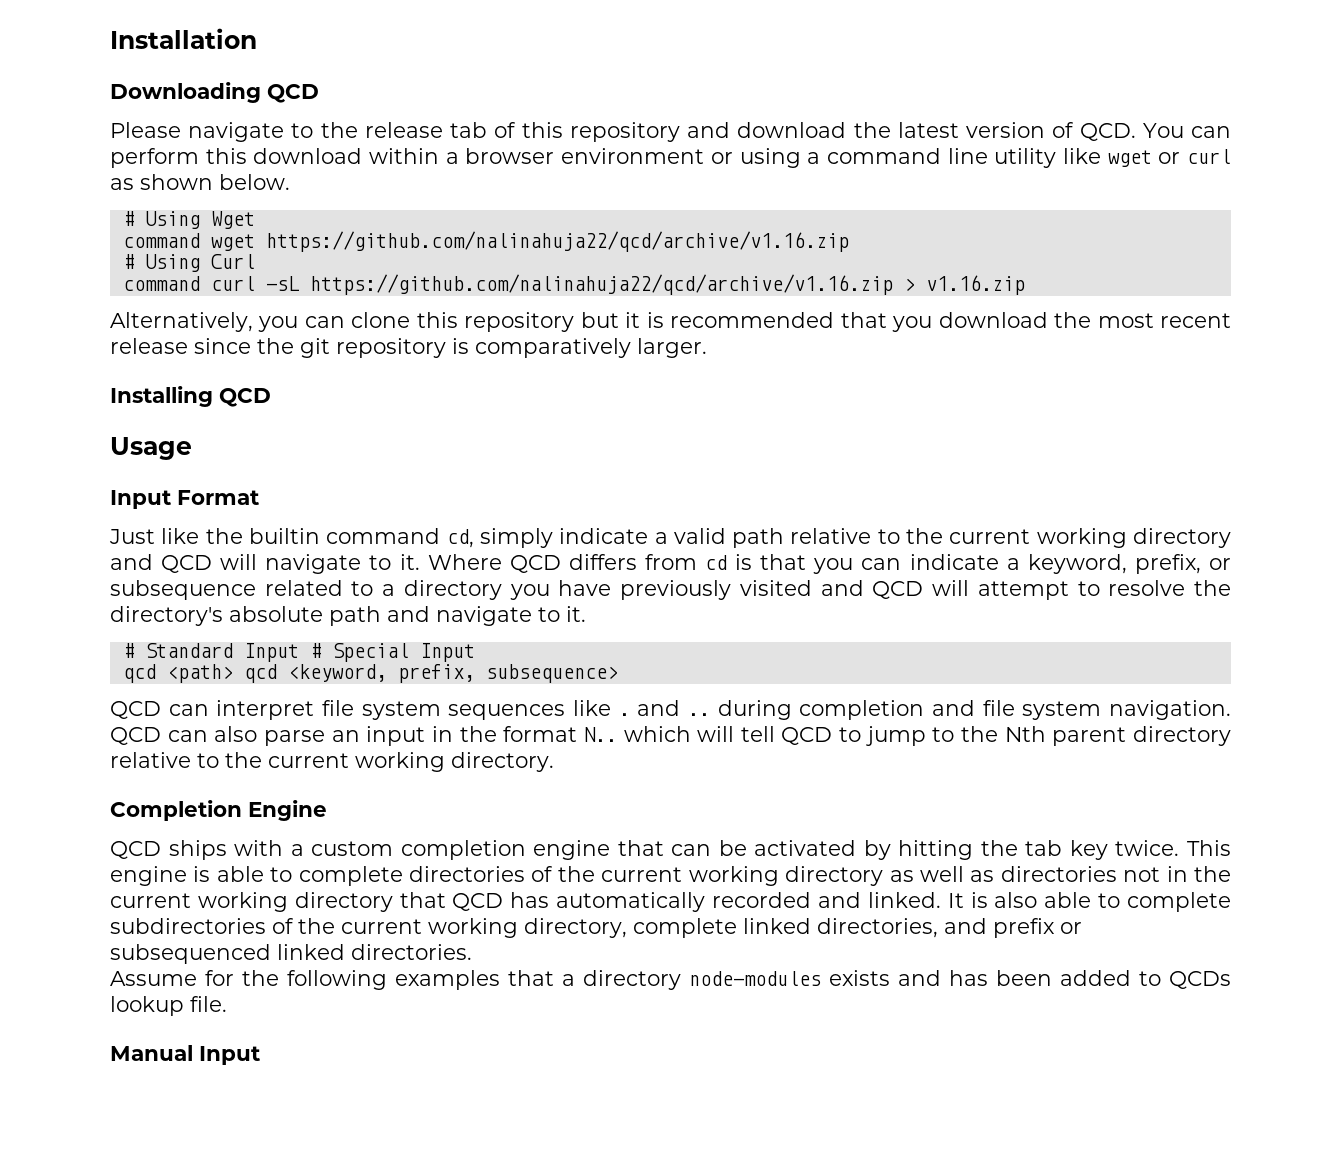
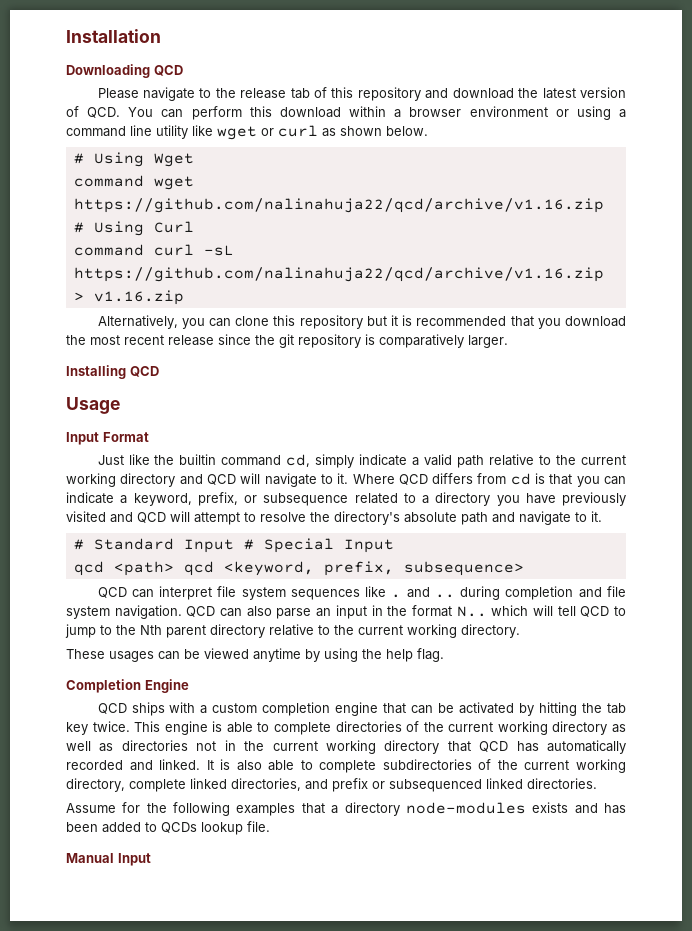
(554, 762) none -> [66,648,444,662] // These usages can be viewed anytime by using the help flag.

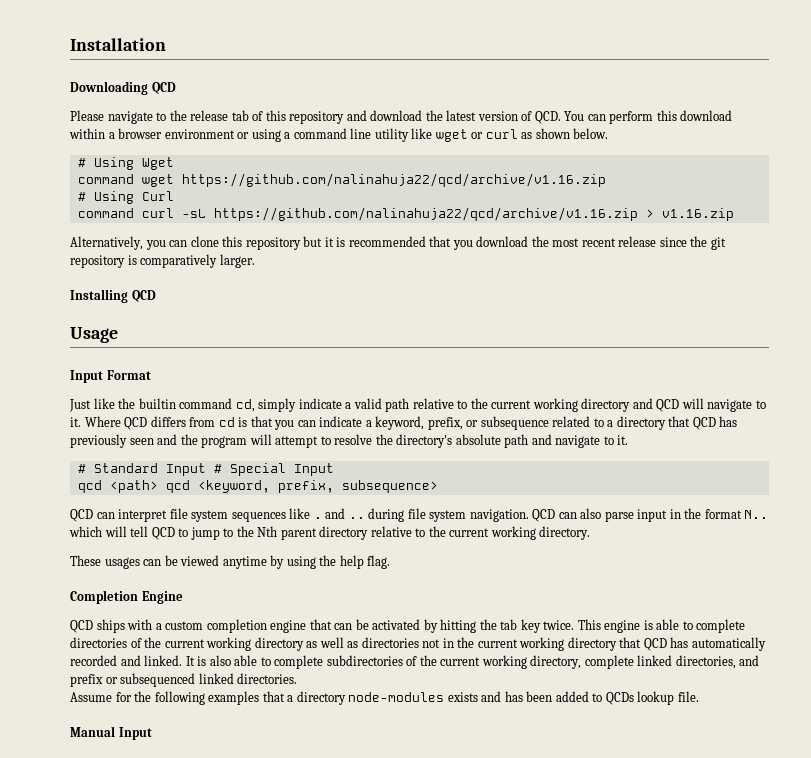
[496,492,626,506] [66,511,166,523] you have previously visited and QCD -> [668,416,738,430] [70,434,248,448] that QCD has previously seen and the program
[505,586,602,600] completion and -> (405, 515) none
[316,608,332,617] an -> (634, 516) none

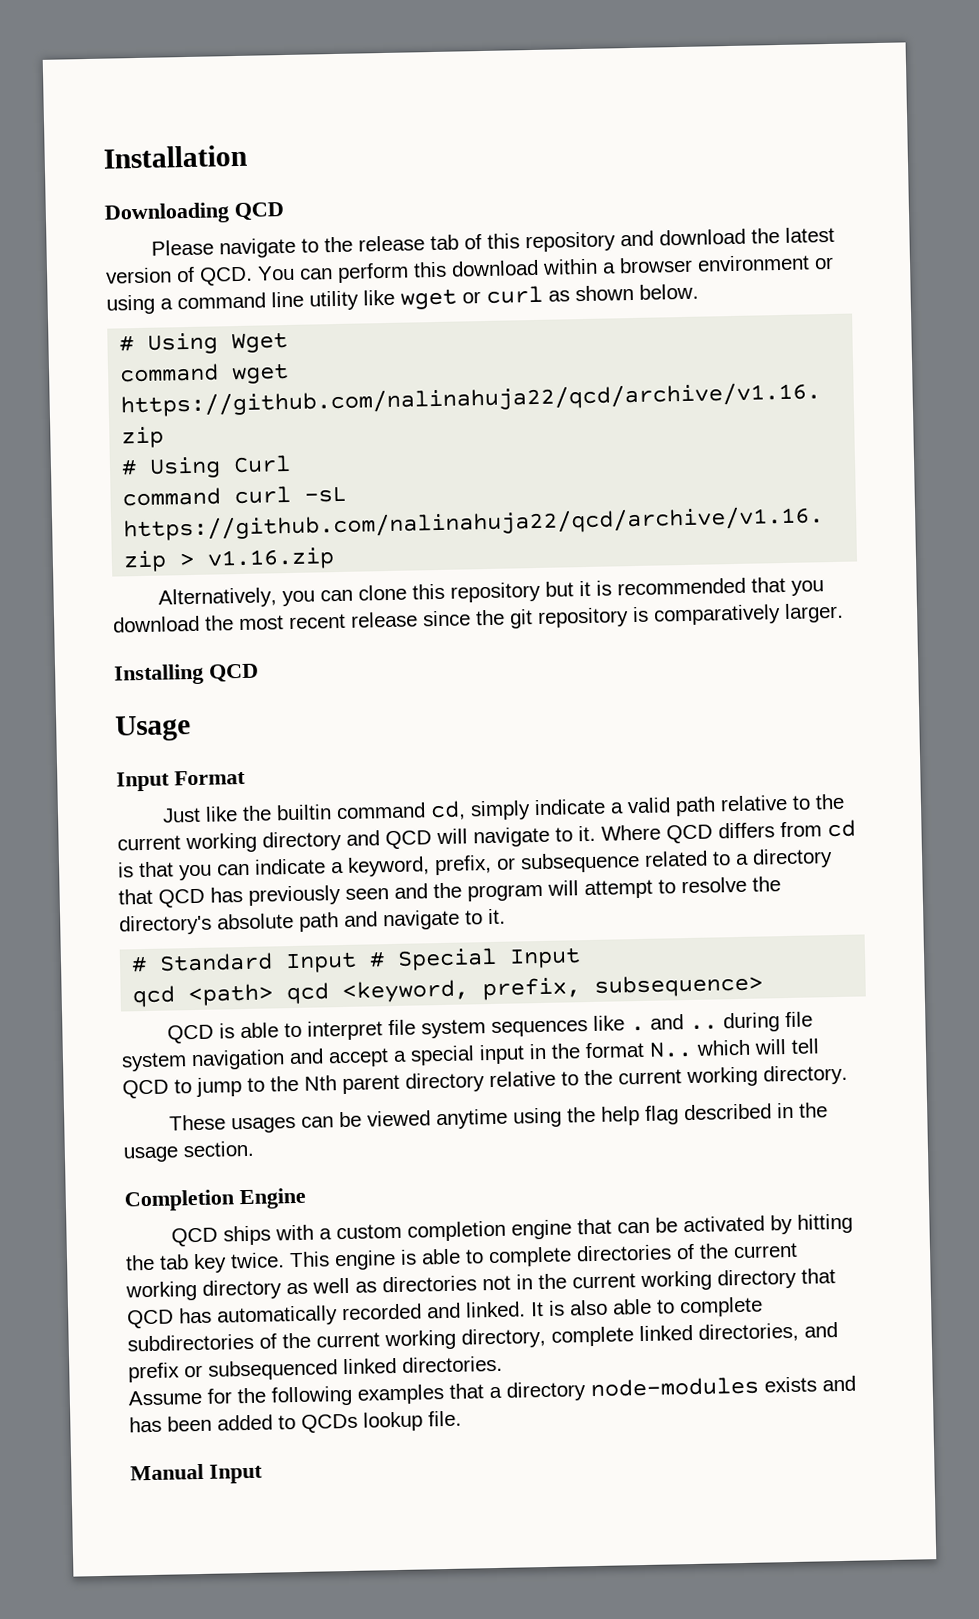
[96,512,115,519] can -> [218,1022,302,1039] is able to
[469,508,634,522] navigation. QCD can also parse -> [191,1045,475,1071] navigation and accept a special
[270,555,285,569] by -> (508, 1119) none
[367,555,391,569] flag. -> [644,1102,828,1125] [123,1140,254,1163] flag described in the usage section.

